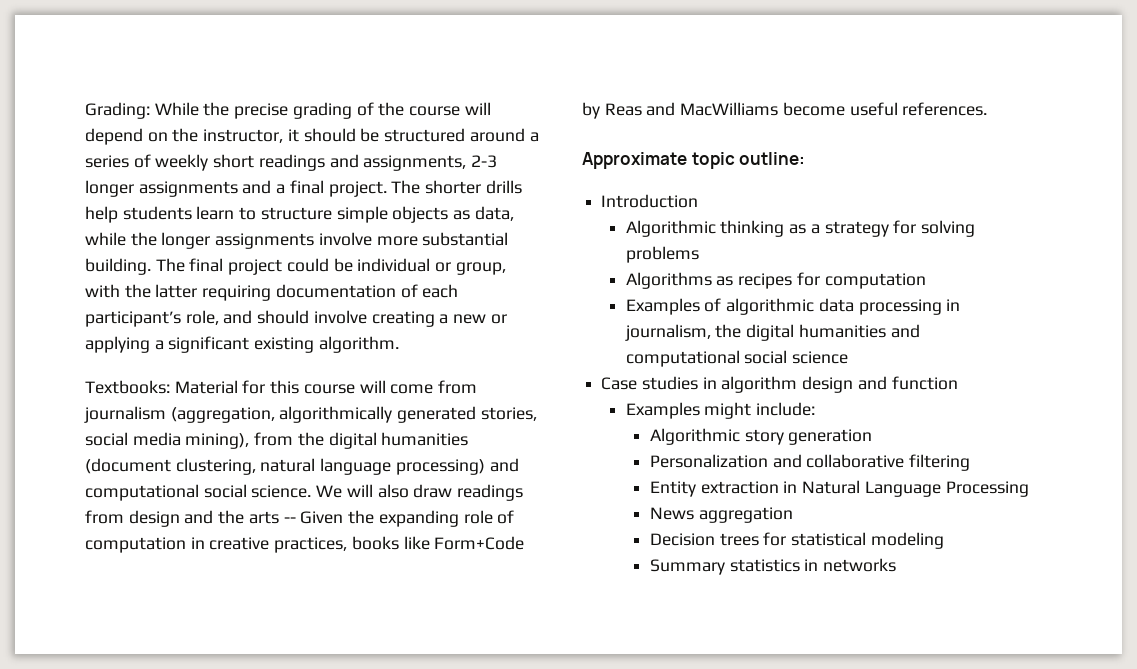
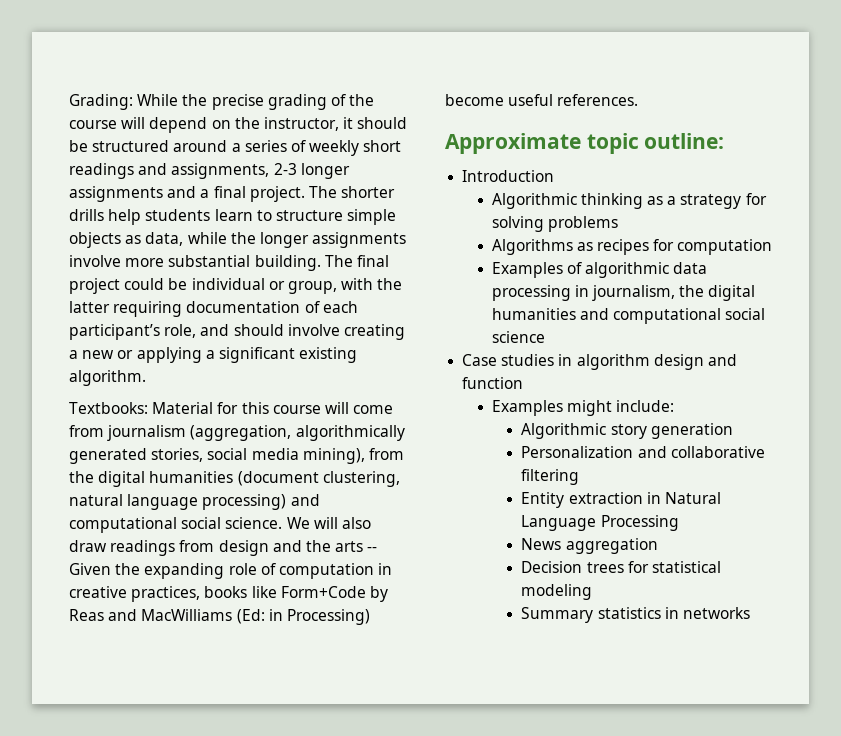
(779, 109) none -> [236,609,370,625] (Ed: in Processing)

